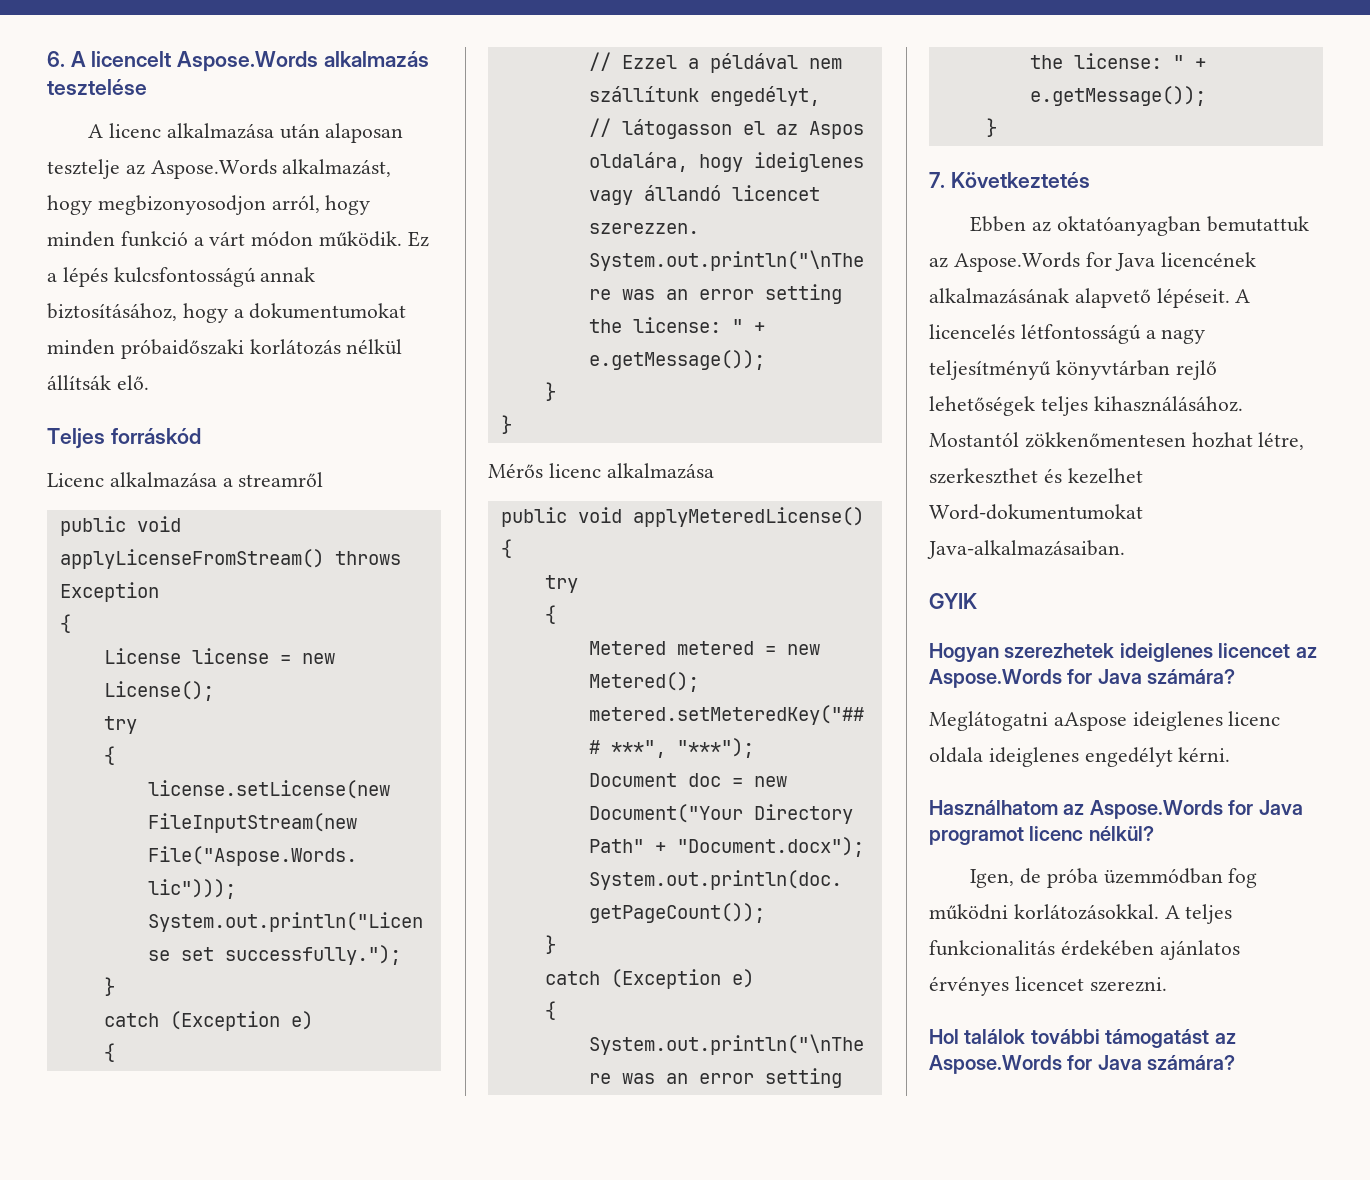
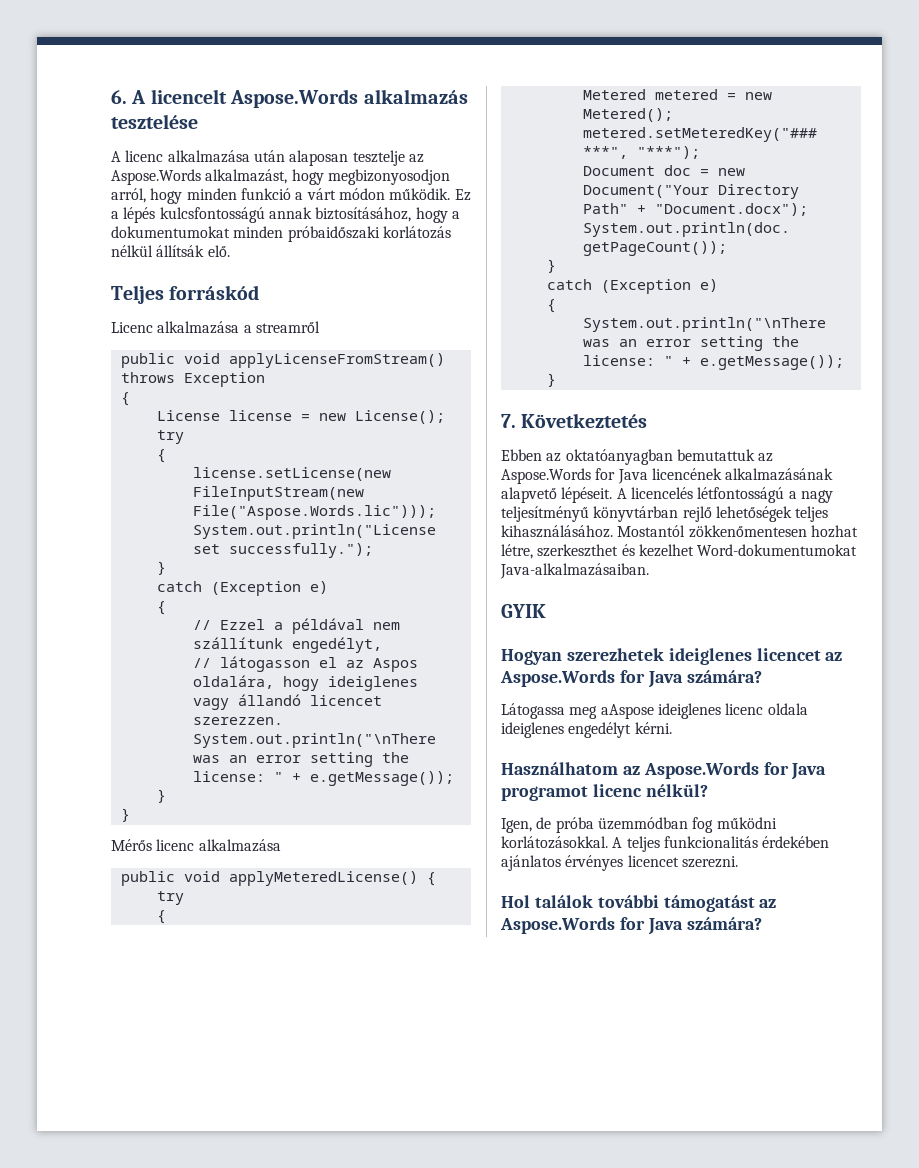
[929,711,1048,731] Meglátogatni -> [501,703,598,719] Látogassa meg

